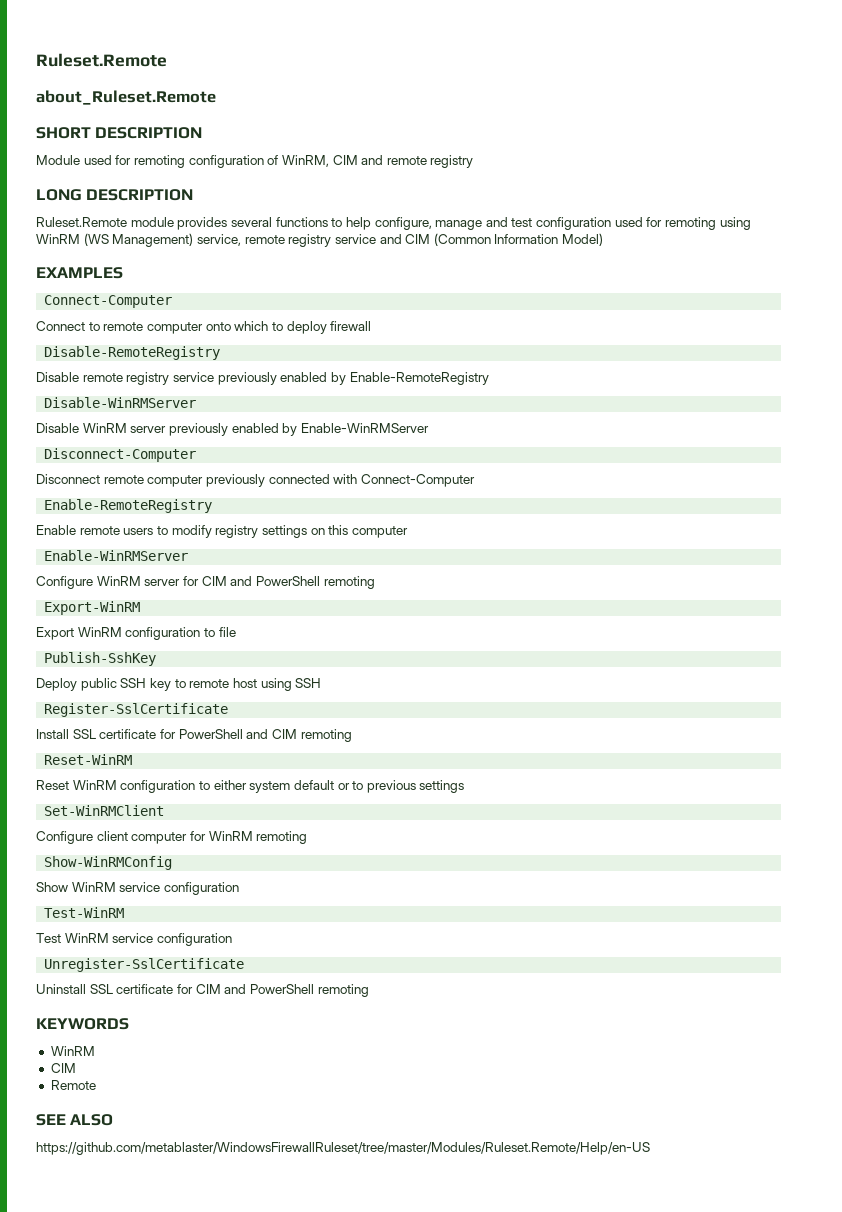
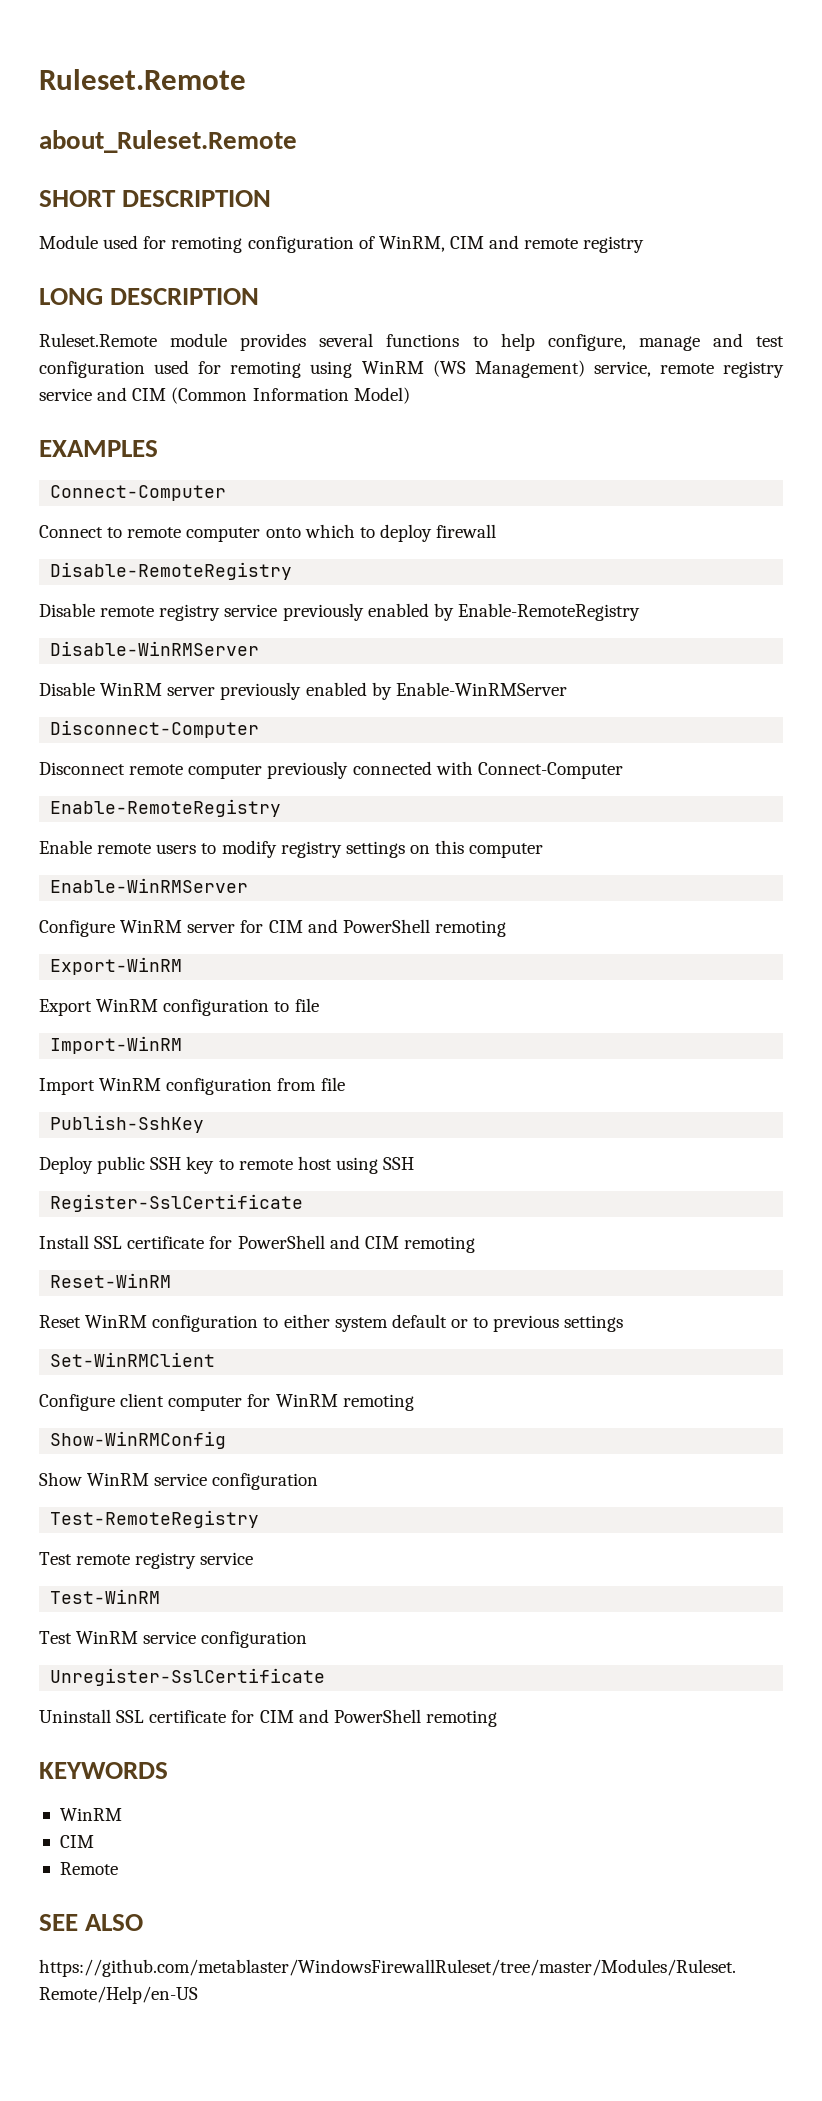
(236, 632) none -> [50,1036,183,1054] [39,1077,345,1095] // Import-WinRM // Import WinRM configuration from file
(239, 888) none -> [50,1510,260,1528] [39,1552,254,1569] // Test-RemoteRegistry // Test remote registry service

